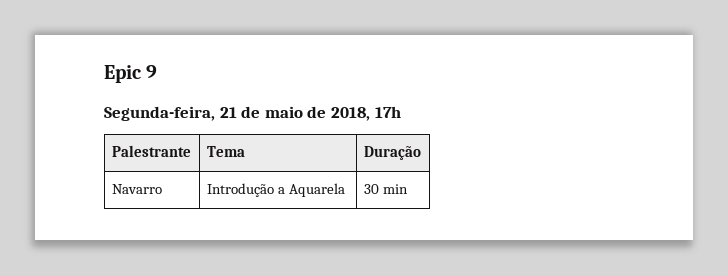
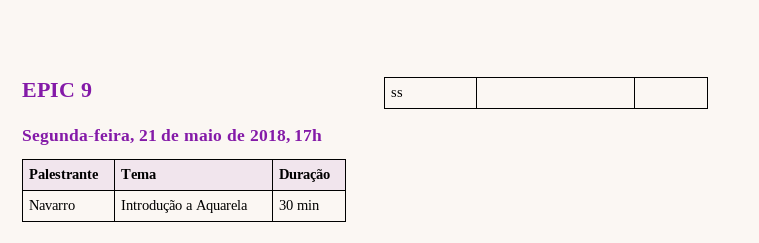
[104,65,141,83] Epic -> [22,83,75,97] EPIC
(408, 189) none -> [390,90,403,97] // ss | |

